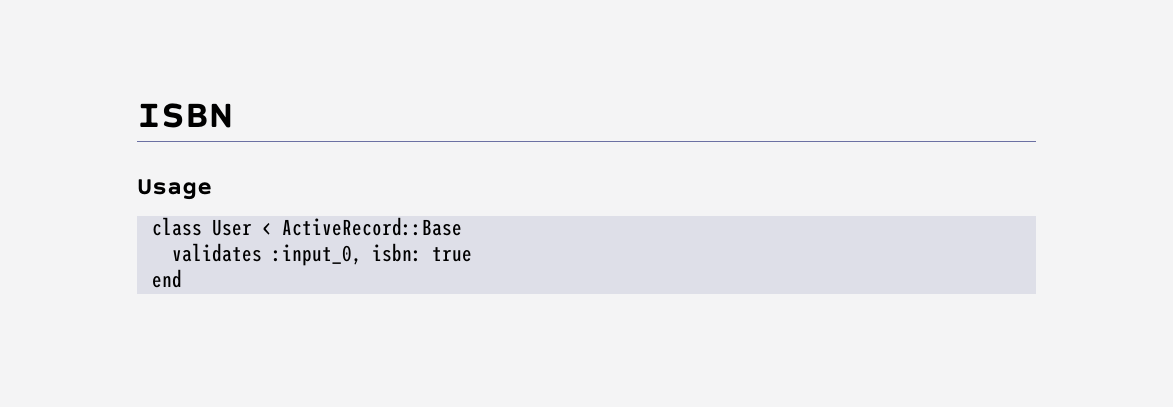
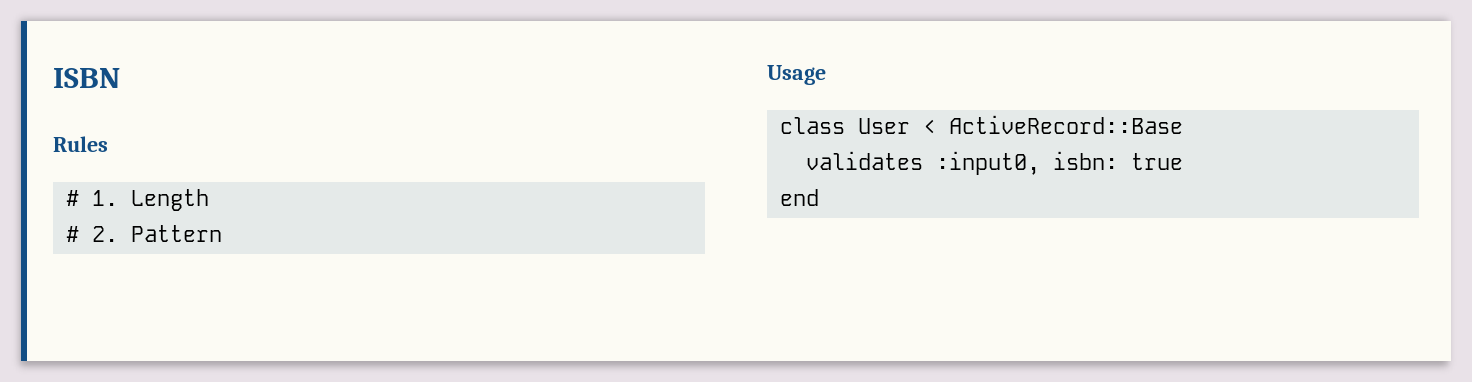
(233, 115) none -> [53,136,108,152] [66,189,210,211] [66,225,223,242] // Rules // # 1. Length // # 2. Pattern
[272,244,363,266] :input_0, -> [936,151,1041,175] :input0,

